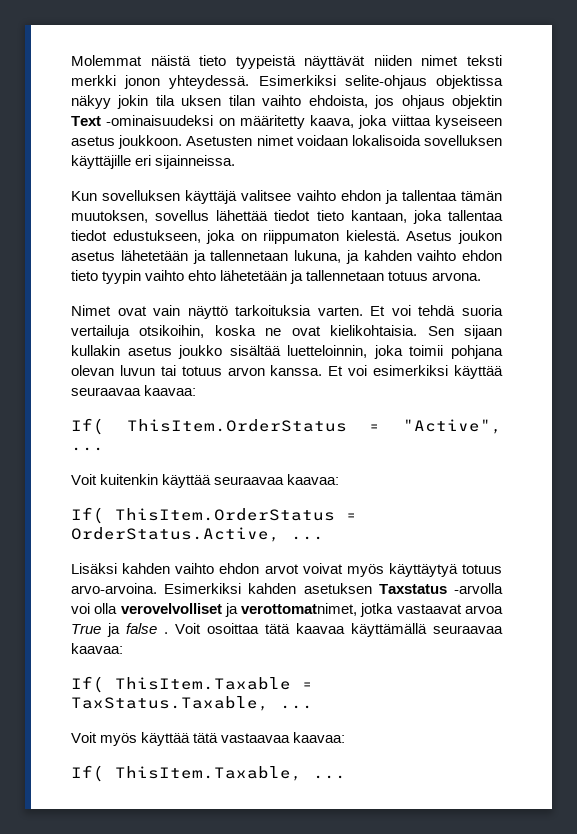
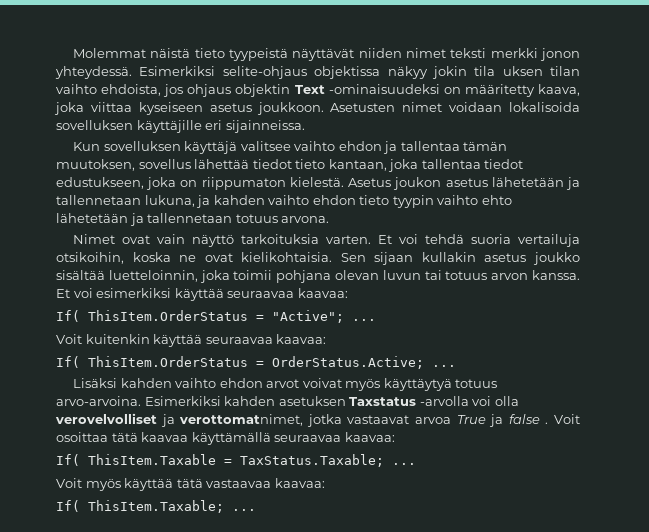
[403,419,503,434] "Active", -> [272,310,344,323] "Active";
[71,527,280,542] OrderStatus.Active, -> [272,356,424,369] OrderStatus.Active;
[71,696,269,711] TaxStatus.Taxable, -> [240,454,384,467] TaxStatus.Taxable;
[115,766,302,781] ThisItem.Taxable, -> [88,500,224,513] ThisItem.Taxable;

